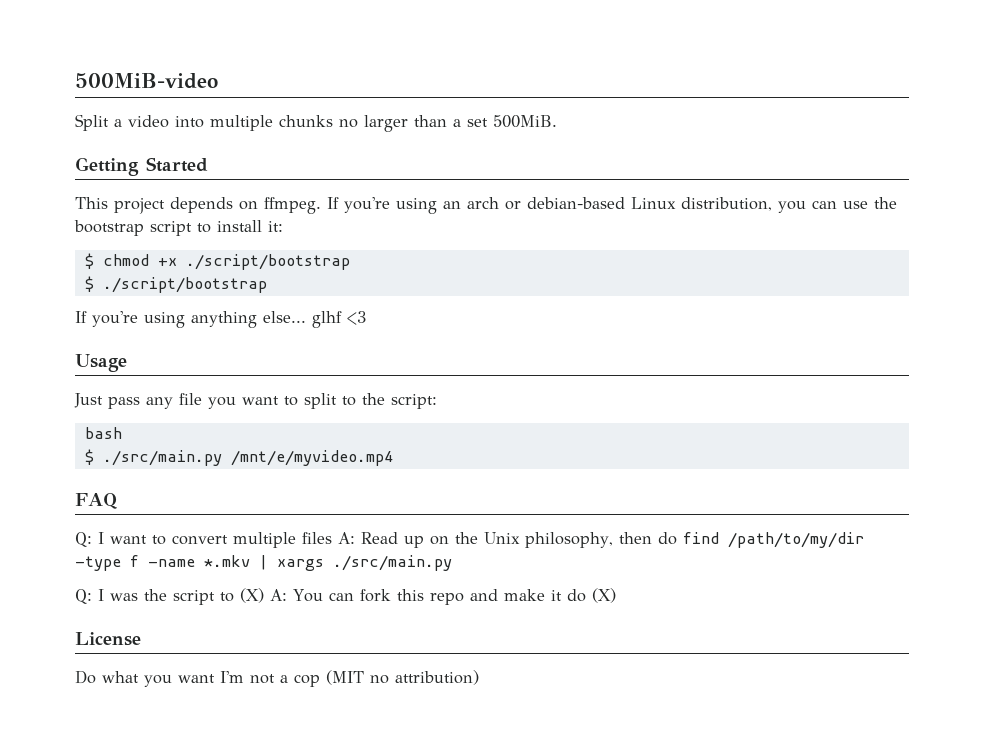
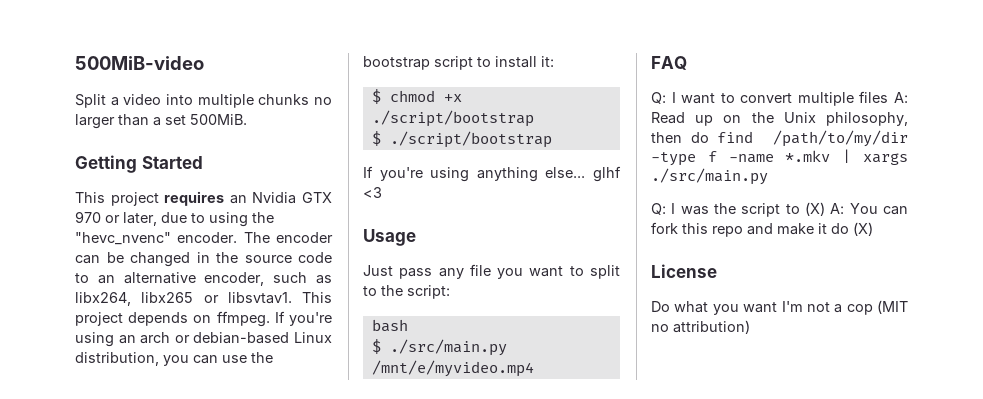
(165, 206) none -> [164,191,332,206] [75,211,274,227] [75,232,333,245] [75,252,332,267] [75,272,332,286] [75,292,332,306] [75,312,123,326] requires an Nvidia GTX 970 or later, due to using the "hevc_nvenc" encoder. The encoder can be changed in the source code to an alternative encoder, such as libx264, libx265 or libsvtav1. This project

